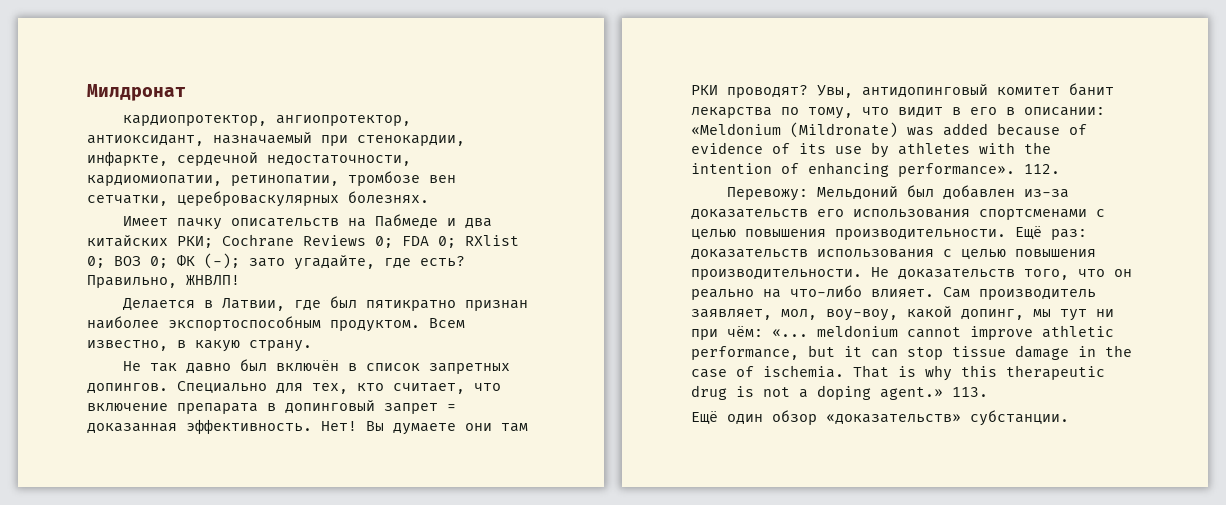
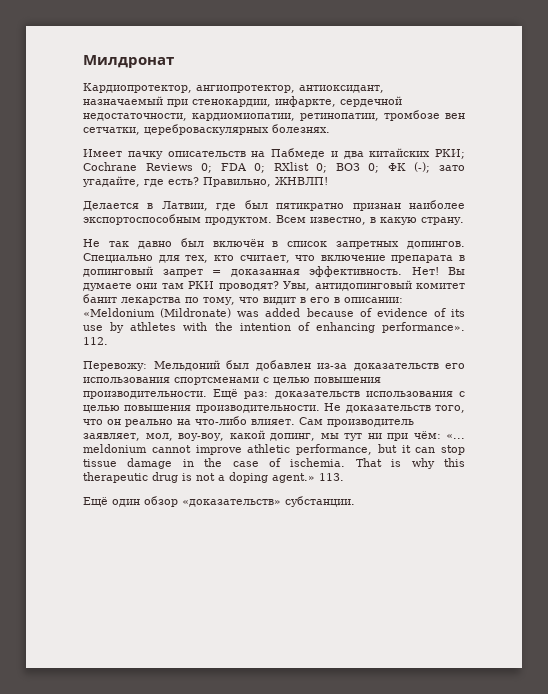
[123,115,268,126] кардиопротектор, -> [83,83,192,93] Кардиопротектор,

